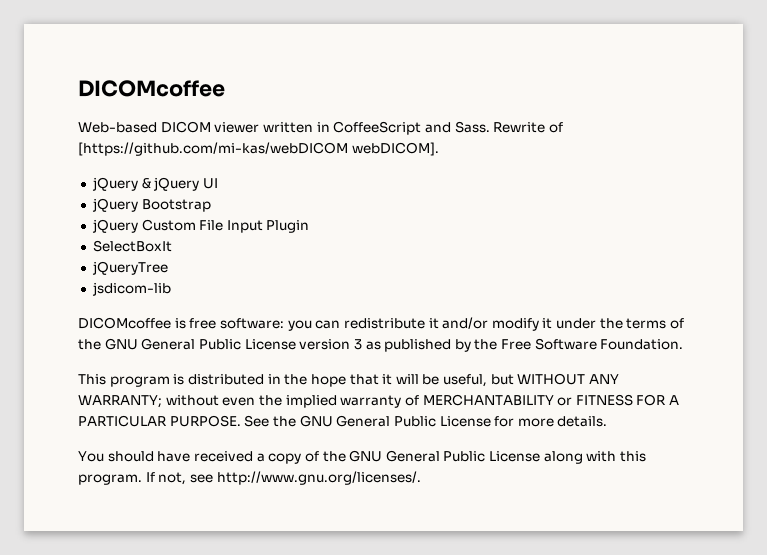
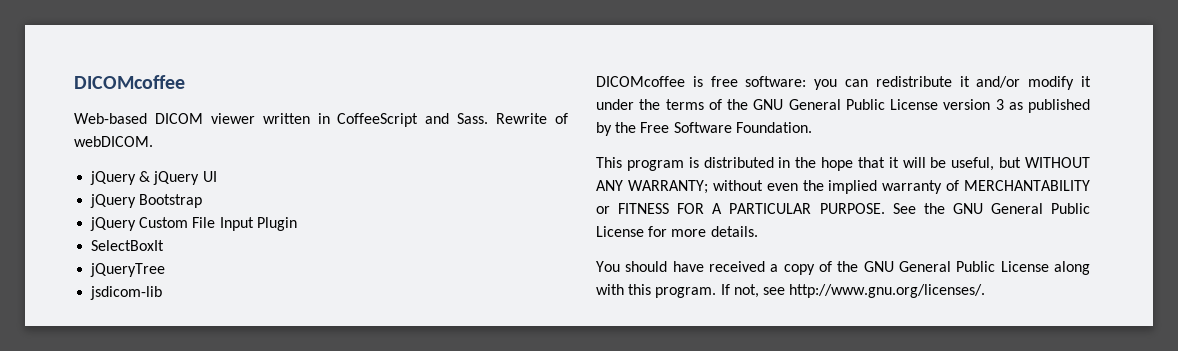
[78,142,439,156] [https://github.com/mi-kas/webDICOM webDICOM]. -> [74,136,153,147] webDICOM.

